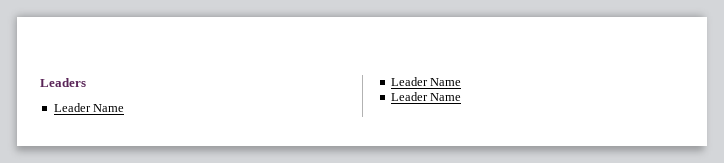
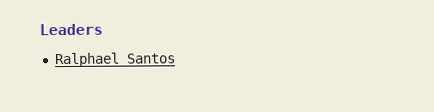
[53,103,125,112] [390,77,462,86] [390,92,462,101] Leader Name // Leader Name // Leader Name -> [53,52,176,68] Ralphael Santos

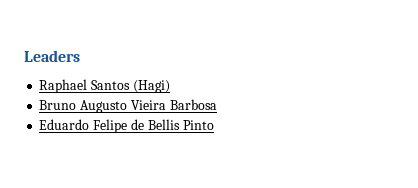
[53,52,176,68] Ralphael Santos -> [39,79,170,93] [39,99,217,113] [39,119,214,133] Raphael Santos (Hagi) // Bruno Augusto Vieira Barbosa // Eduardo Felipe de Bellis Pinto

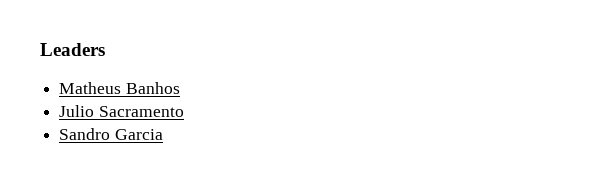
[39,79,170,93] [39,99,217,113] [39,119,214,133] Raphael Santos (Hagi) // Bruno Augusto Vieira Barbosa // Eduardo Felipe de Bellis Pinto -> [59,82,180,94] [59,105,184,117] [59,128,163,140] Matheus Banhos // Julio Sacramento // Sandro Garcia

